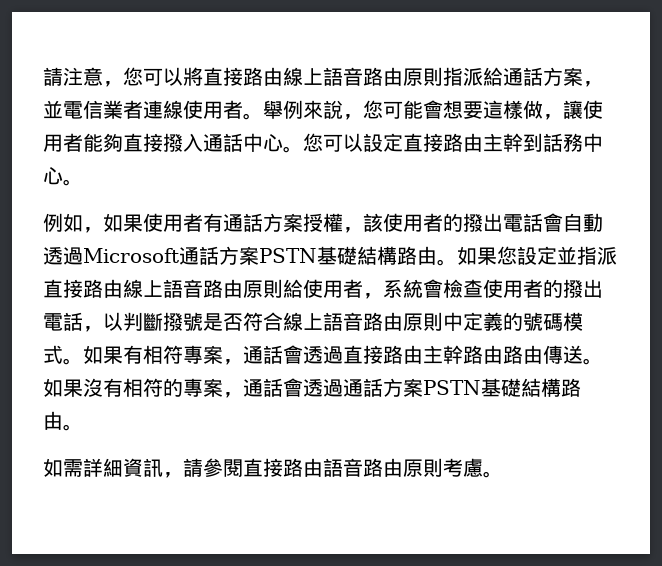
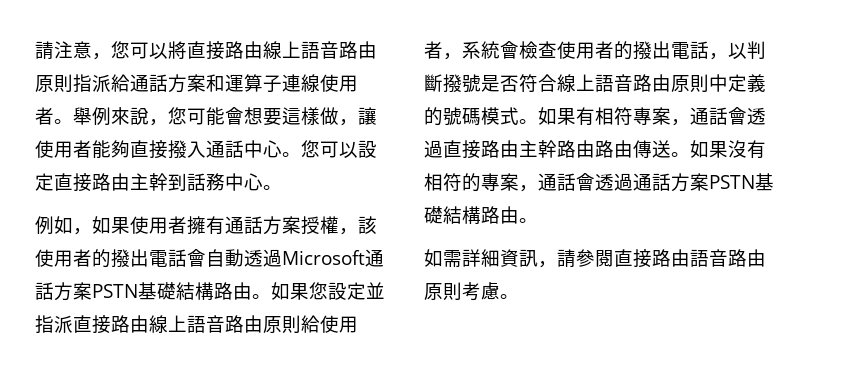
[583,81,603,87] [43,100,143,119] ，並電信業者 -> [206,74,282,93] 和運算子
(203, 222) none -> [187,216,206,234] 擁

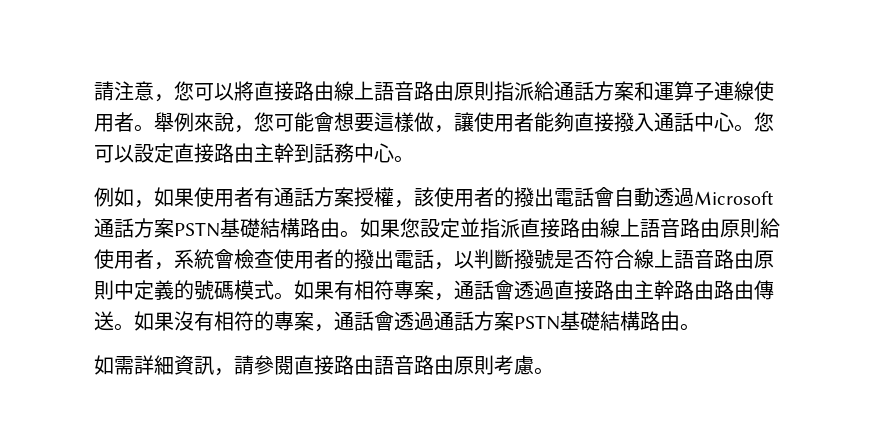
[187,216,206,234] 擁 -> (254, 197) none

